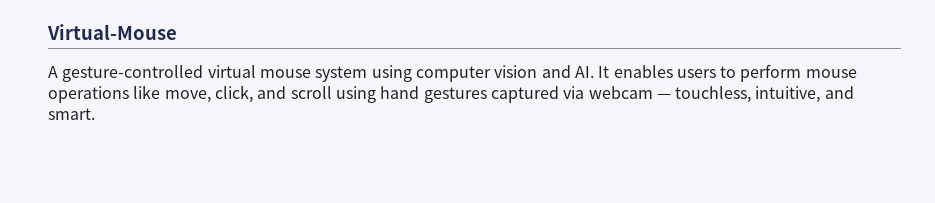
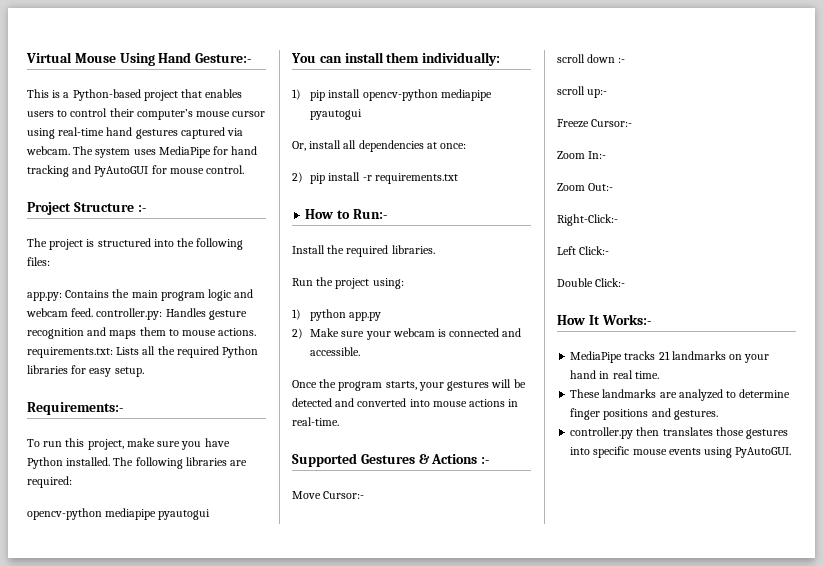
[47,24,177,40] [48,64,857,82] [48,85,854,103] [48,108,95,120] Virtual-Mouse // A gesture-controlled virtual mouse system using computer vision and AI. It enables users to perform mouse operations like move, click, and scroll using hand gestures captured via webcam — touchless, intuitive, and smart. -> [26,52,252,66] [27,89,243,101] [27,108,266,120] [27,127,244,139] [26,146,258,158] [27,165,245,177] [27,202,146,215] [27,238,244,250] [27,257,50,266] [27,289,254,301] [26,308,247,320] [27,327,257,339] [27,346,259,358] [27,365,144,377] [27,402,123,415] [27,438,230,450] [27,457,248,469] [27,476,72,488] [27,508,211,520] [291,52,501,66] [292,89,492,101] [310,109,363,120] [292,140,467,152] [292,172,458,184] [305,209,387,219] [292,245,435,257] [292,277,404,289] [292,309,382,321] [292,328,522,340] [310,347,361,356] [292,379,526,391] [292,398,519,407] [292,417,339,426] [292,453,490,467] [292,491,365,499] [557,54,626,63] [557,86,608,98] [557,119,633,128] [557,151,607,159] [557,183,614,191] [557,214,618,226] [557,246,610,255] [557,278,626,287] [557,314,651,325] [570,351,770,363] [570,370,659,379] [570,389,791,401] [570,408,718,420] [570,427,789,439] [570,446,792,458] Virtual Mouse Using Hand Gesture:- // This is a Python-based project that enables users to control their computer’s mouse cursor using real-time hand gestures captured via webcam. The system uses MediaPipe for hand tracking and PyAutoGUI for mouse control. // Project Structure :- // The project is structured into the following files: // app.py: Contains the main program logic and webcam feed. controller.py: Handles gesture recognition and maps them to mouse actions. requirements.txt: Lists all the required Python libraries for easy setup. // Requirements:- // To run this project, make sure you have Python installed. The following libraries are required: // opencv-python mediapipe pyautogui // You can install them individually: // 1) pip install opencv-python mediapipe pyautogui // Or, install all dependencies at once: // 2) pip install -r requirements.txt // How to Run:- // Install the required libraries. // Run the project using: // 1) python app.py // 2) Make sure your webcam is connected and accessible. // Once the program starts, your gestures will be detected and converted into mouse actions in real-time. // Supported Gestures & Actions :- // Move Cursor:- // scroll down :- // scroll up:- // Freeze Cursor:- // Zoom In:- // Zoom Out:- // Right-Click:- // Left Click:- // Double Click:- // How It Works:- // MediaPipe tracks 21 landmarks on your hand in real time. // These landmarks are analyzed to determine finger positions and gestures. // controller.py then translates those gestures into specific mouse events using PyAutoGUI.

